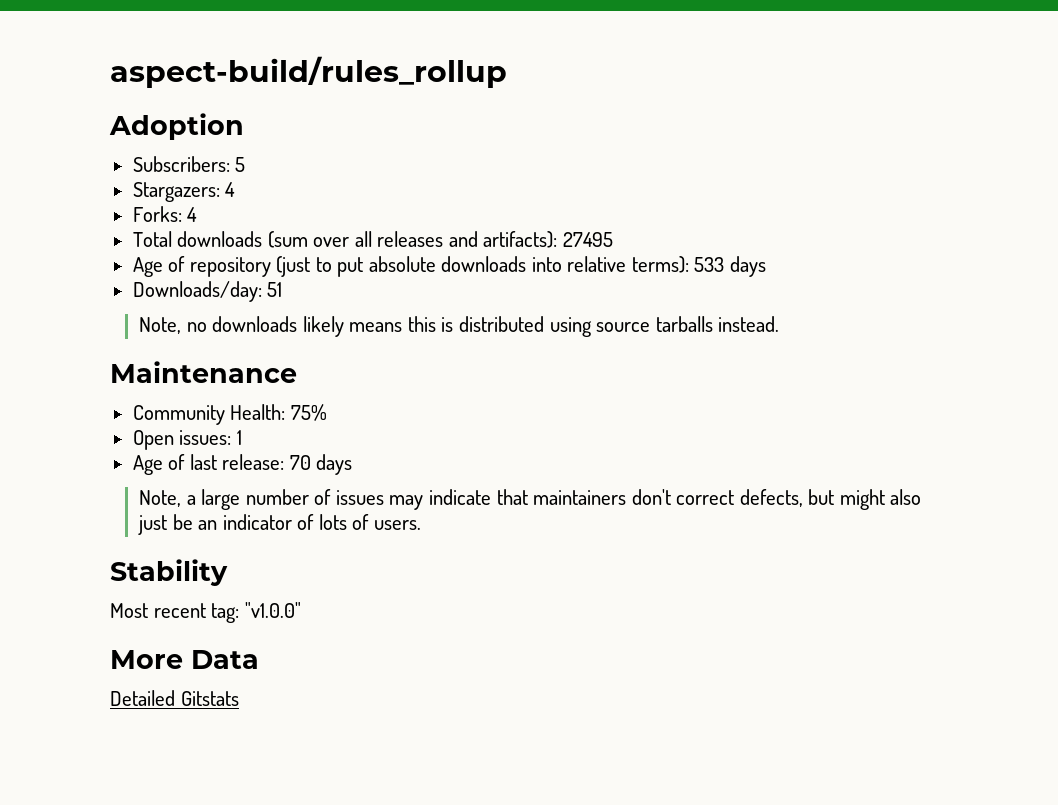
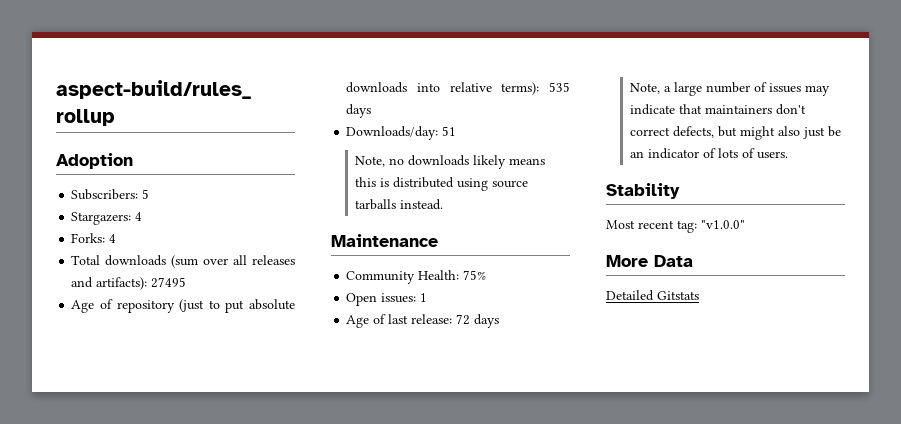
[694,257,725,272] 533 -> [549,82,570,92] 535
[289,455,311,470] 70 -> [456,314,471,325] 72

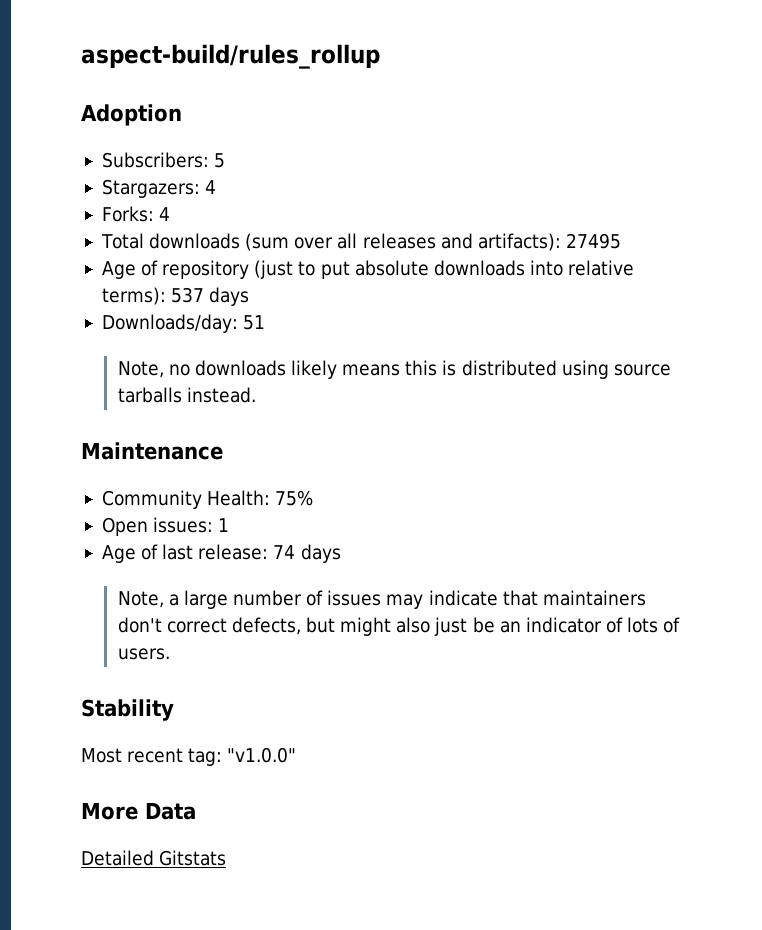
[549,82,570,92] 535 -> [171,287,205,303] 537
[456,314,471,325] 72 -> [273,545,296,559] 74

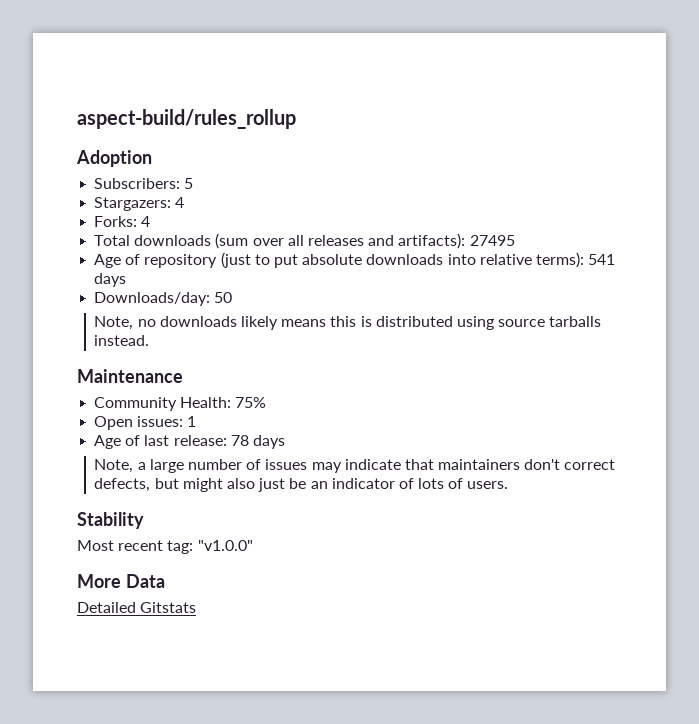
[171,287,205,303] 537 -> [588,254,616,265] 541
[243,315,266,330] 51 -> [214,292,233,303] 50
[273,545,296,559] 74 -> [230,435,249,446] 78

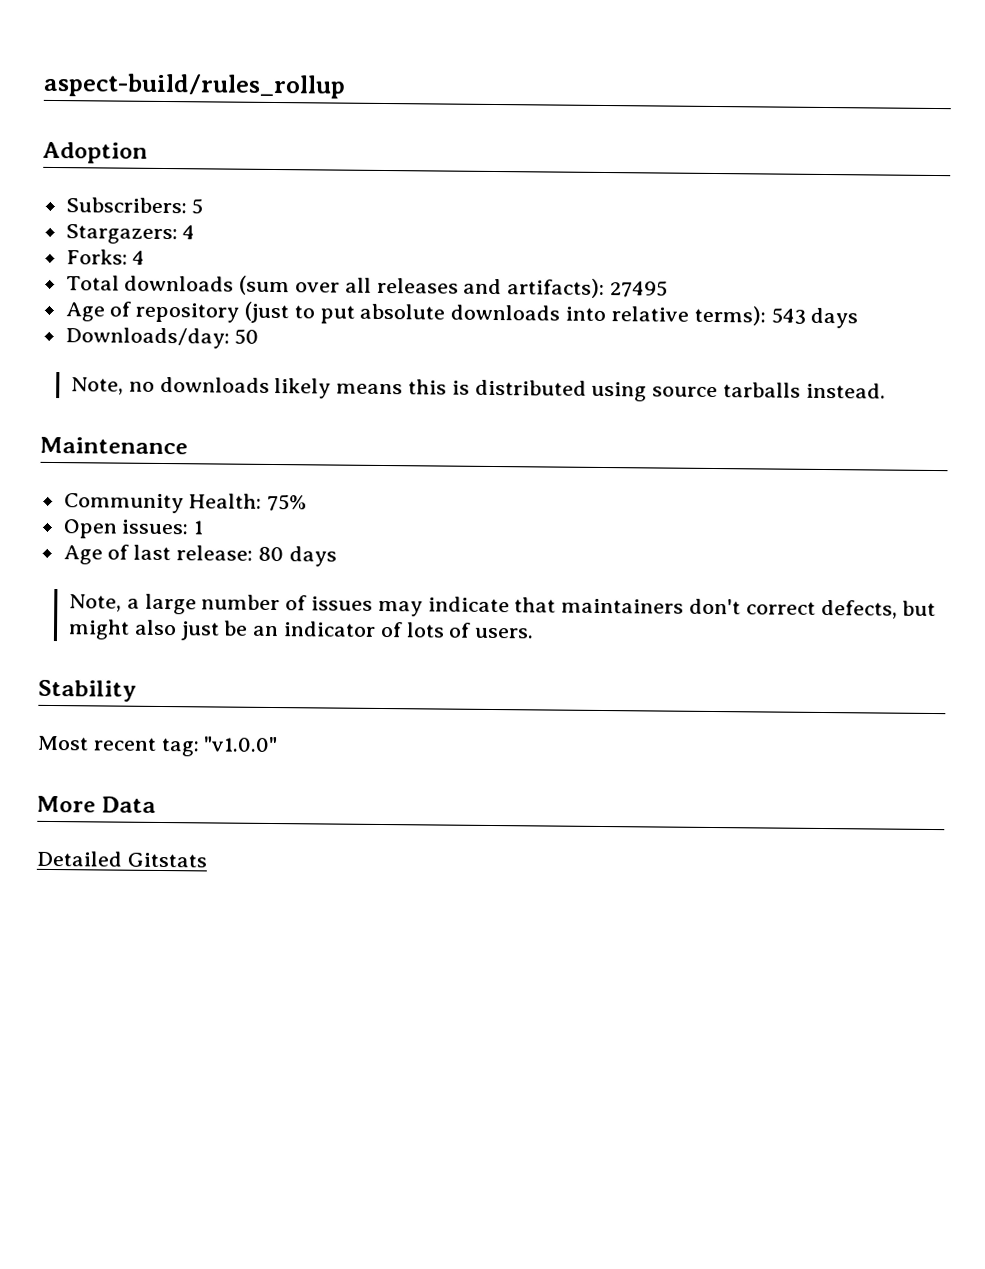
[588,254,616,265] 541 -> [770,307,806,325] 543
[230,435,249,446] 78 -> [257,546,284,562] 80

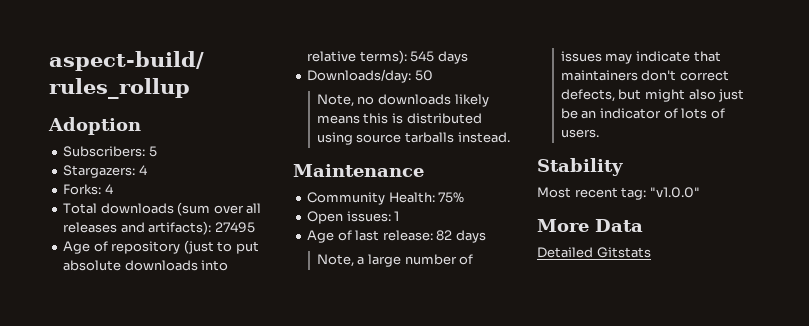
[770,307,806,325] 543 -> [410,51,435,62] 545
[257,546,284,562] 80 -> [436,230,453,241] 82

